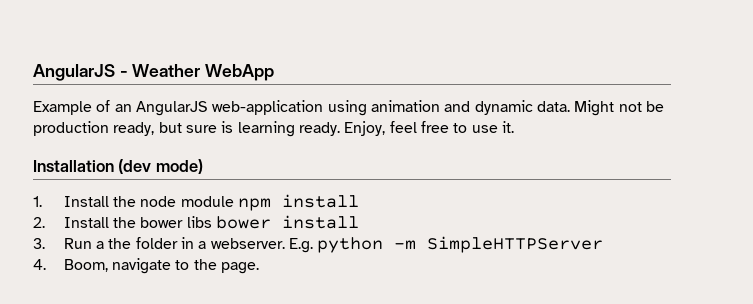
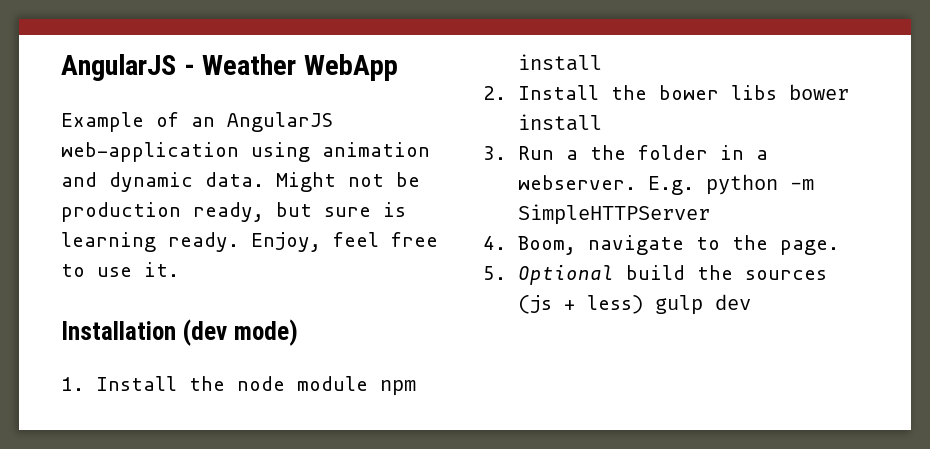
(259, 268) none -> [483,265,827,285] [517,294,751,315] // 5. Optional build the sources (js + less) gulp dev

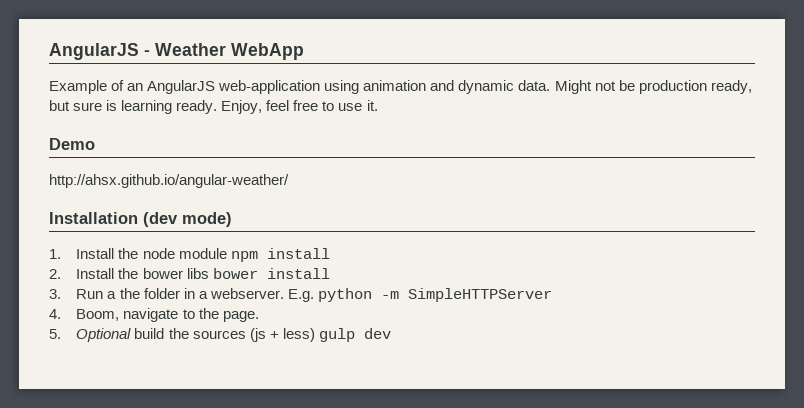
(179, 269) none -> [49,138,95,150] [49,174,289,188] // Demo // http://ahsx.github.io/angular-weather/

